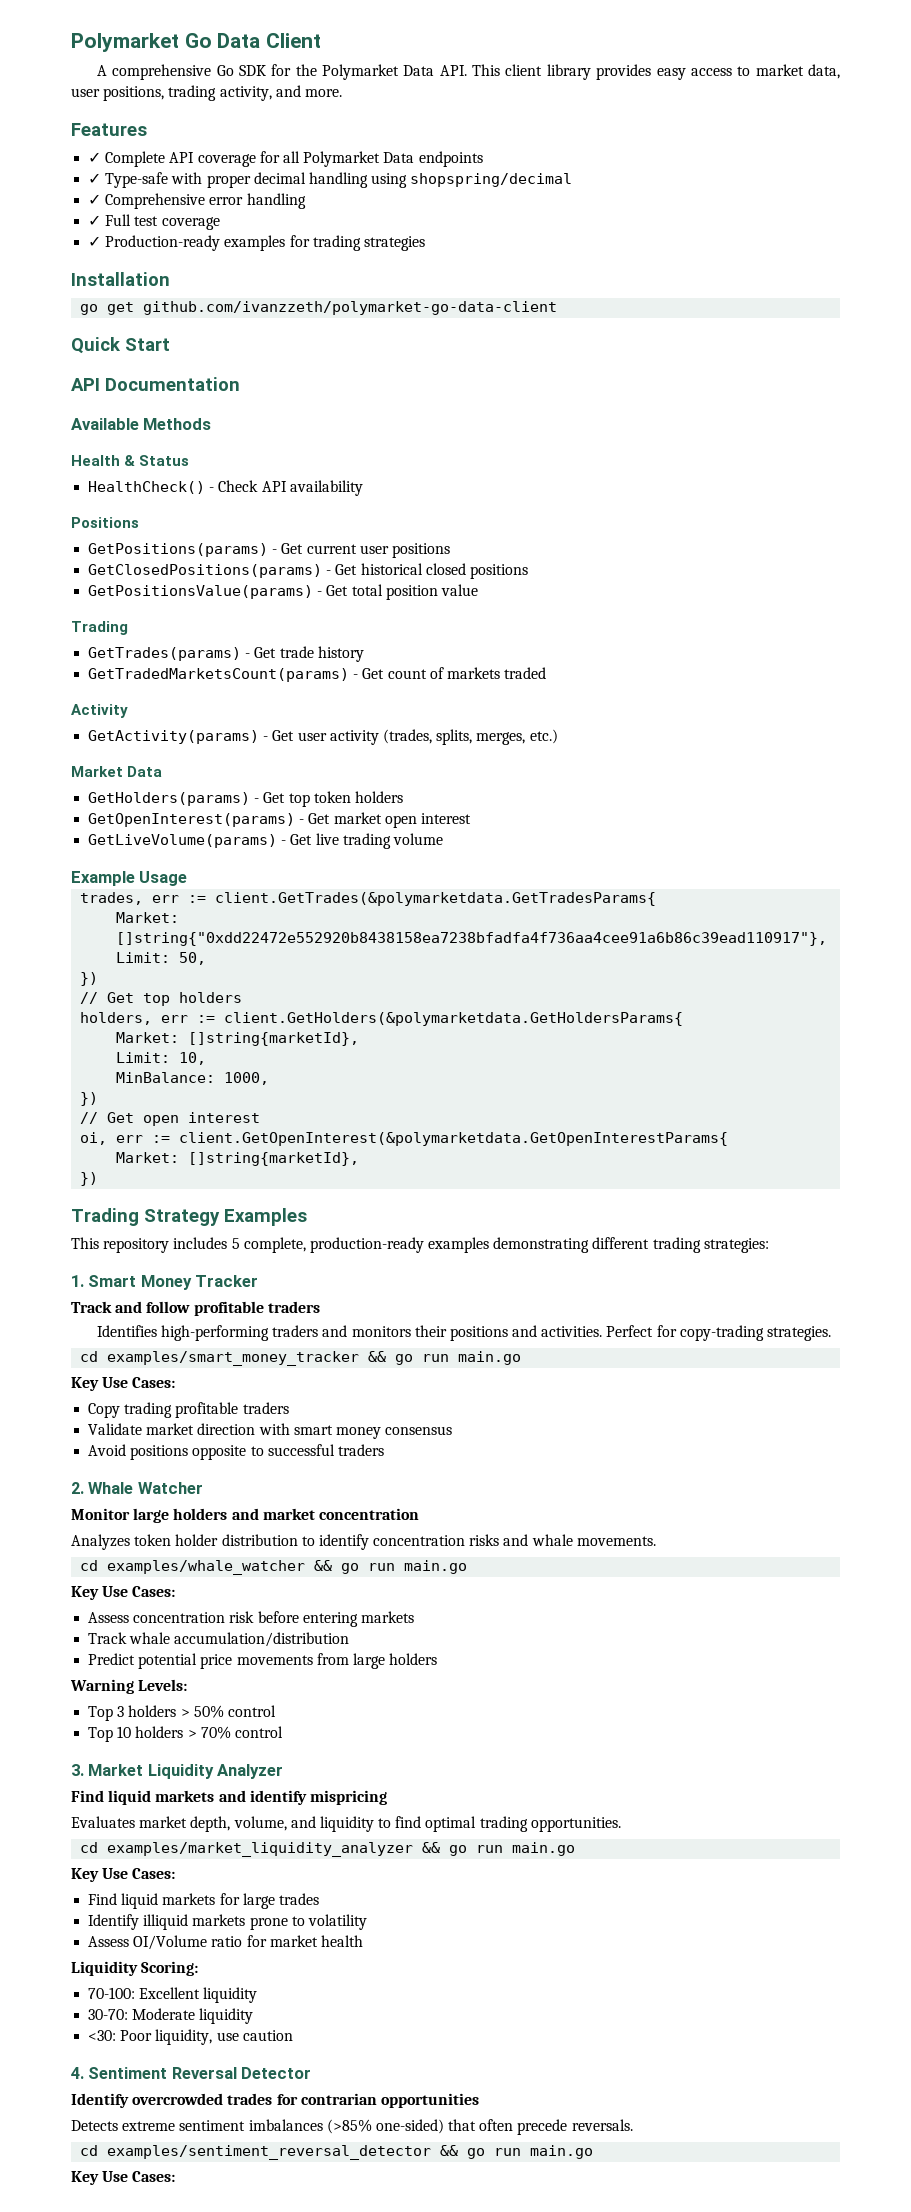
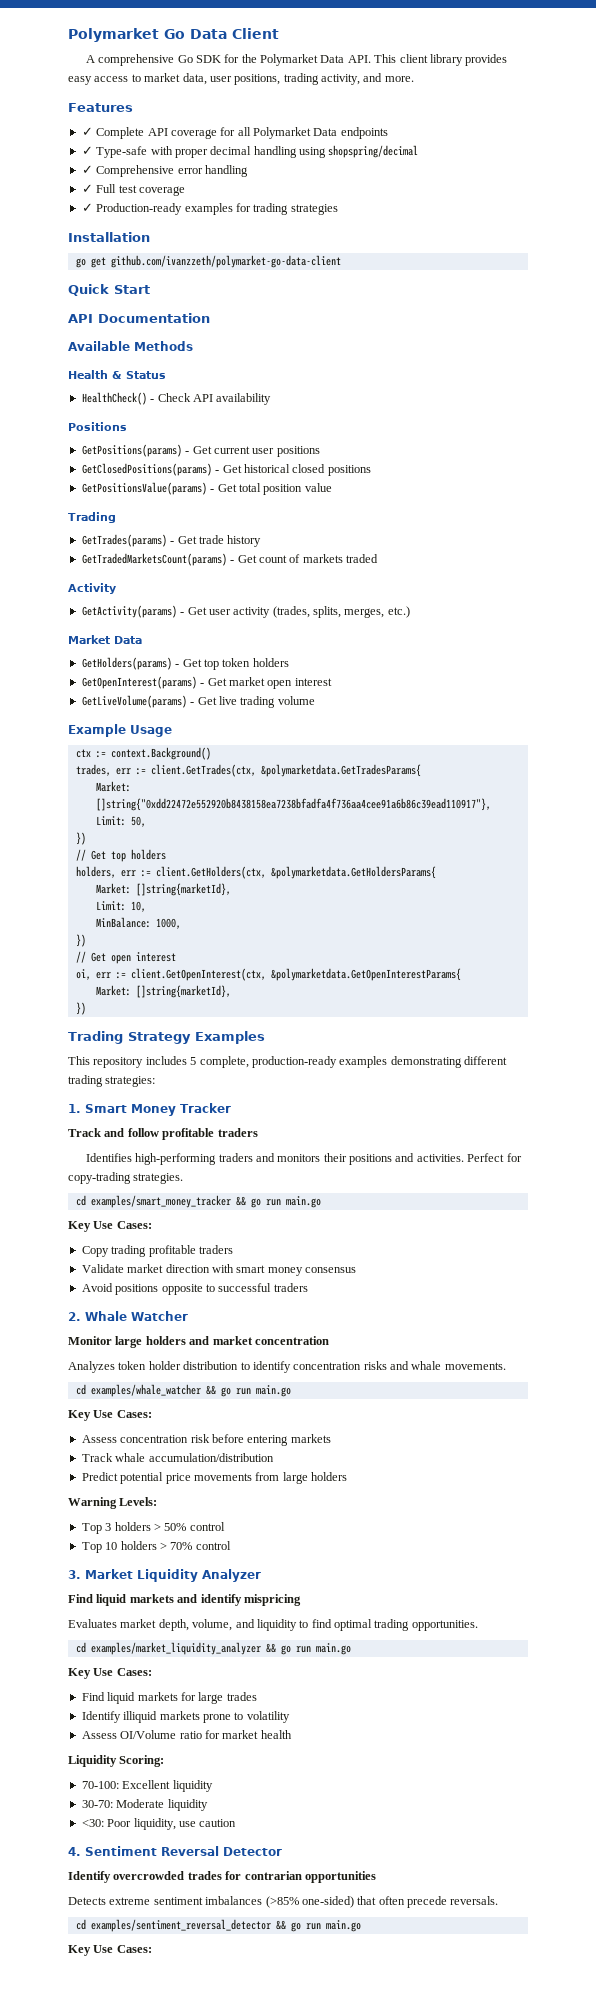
(188, 878) none -> [75,747,211,760] // ctx := context.Background()
[215,892,657,906] client.GetTrades(&polymarketdata.GetTradesParams{ -> [150,764,421,777] client.GetTrades(ctx, &polymarketdata.GetTradesParams{
[224,1012,684,1026] client.GetHolders(&polymarketdata.GetHoldersParams{ -> [155,866,436,879] client.GetHolders(ctx, &polymarketdata.GetHoldersParams{
[179,1132,729,1146] client.GetOpenInterest(&polymarketdata.GetOpenInterestParams{ -> [130,968,461,981] client.GetOpenInterest(ctx, &polymarketdata.GetOpenInterestParams{

